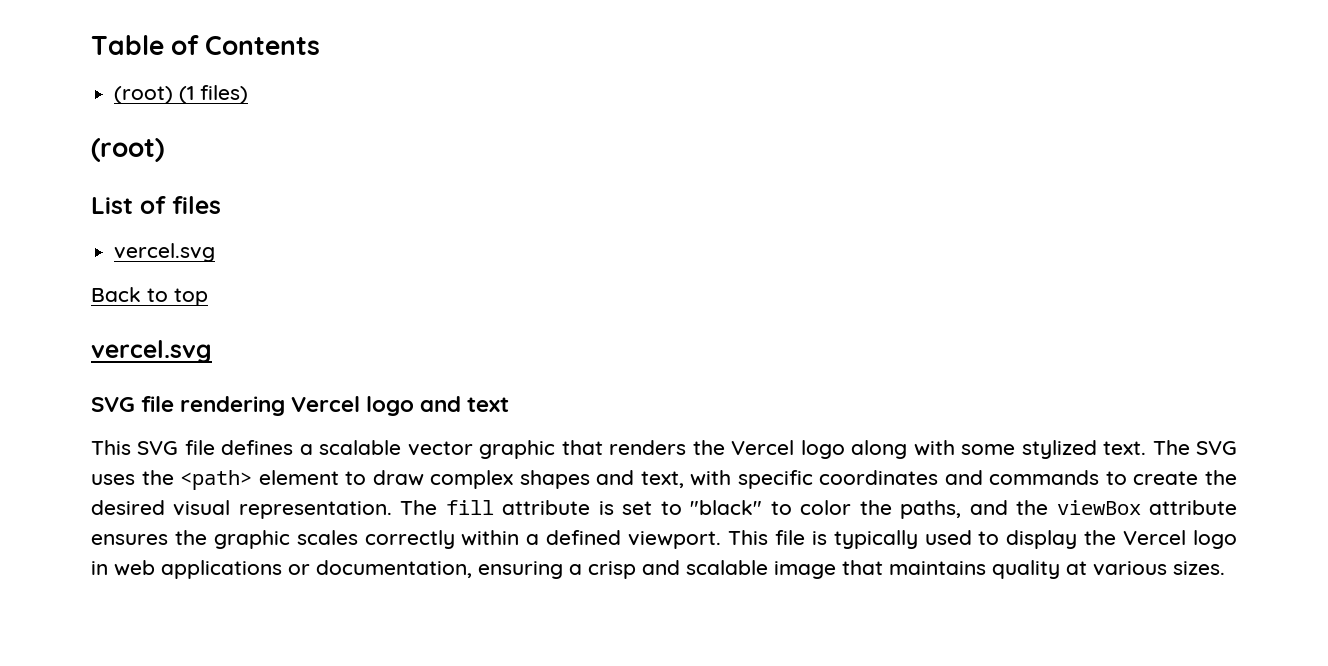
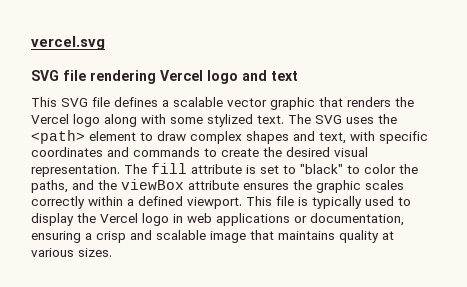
[91,35,321,55] [114,85,249,104] [91,138,164,162] [91,196,221,214] [114,243,216,262] [91,287,208,306] Table of Contents // (root) (1 files) // (root) // List of files // vercel.svg // Back to top // -> (31, 43) none

